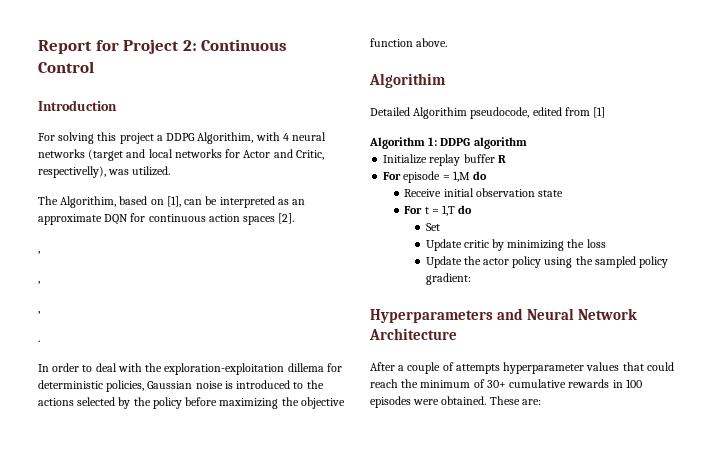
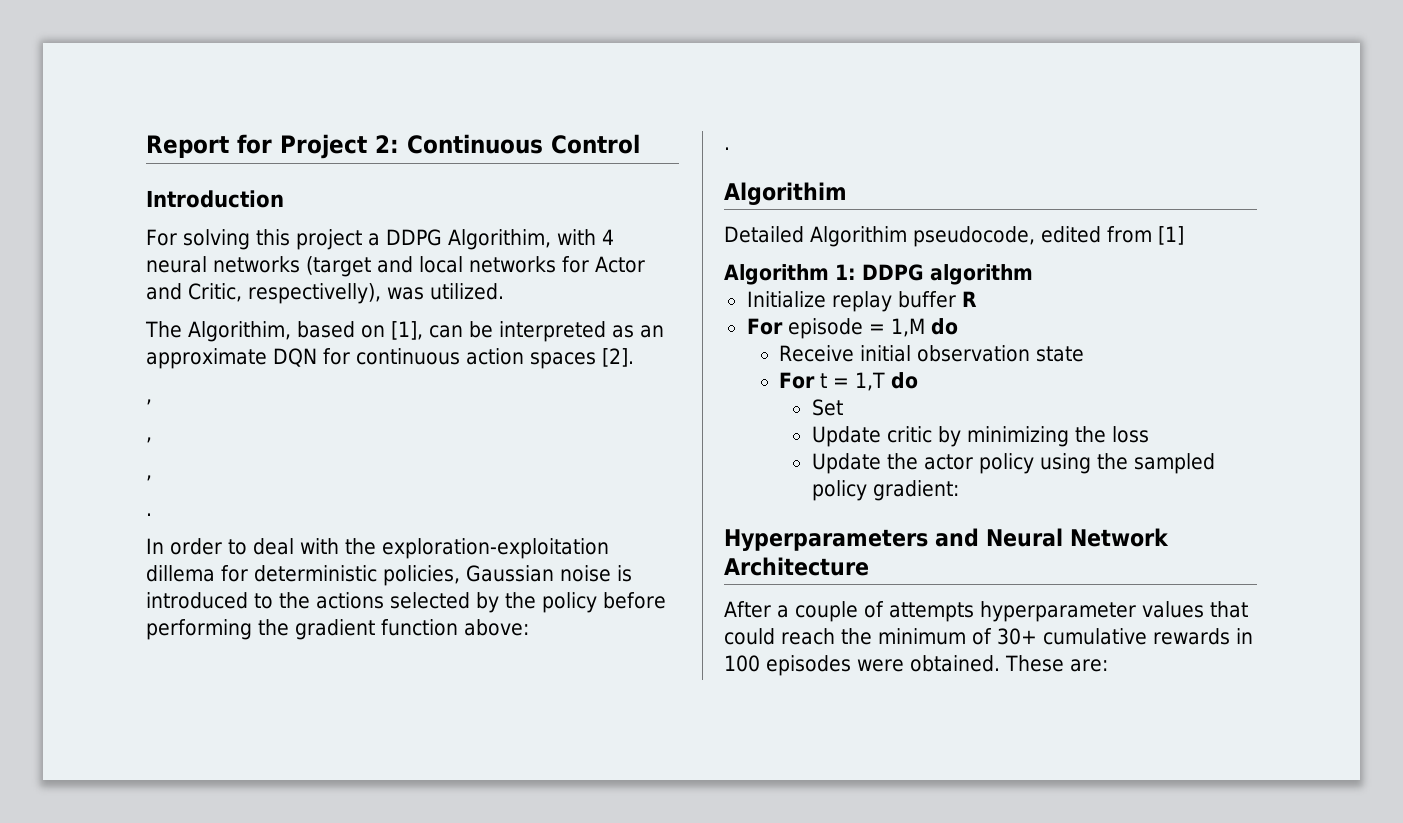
[219,397,345,409] [370,38,448,47] maximizing the objective function above. -> [146,619,529,640] [724,147,730,150] performing the gradient function above: // .

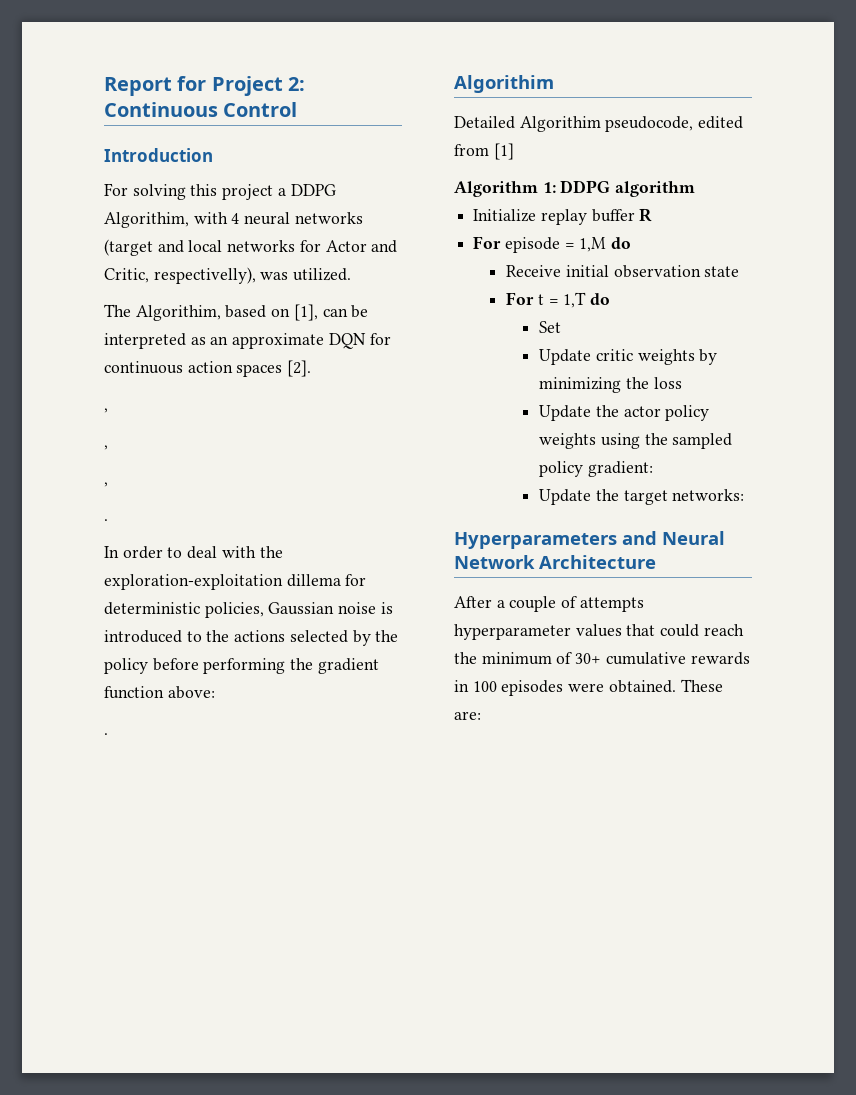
(932, 434) none -> [637,349,695,365] weights
(1034, 463) none -> [539,433,597,449] weights
(959, 490) none -> [539,489,745,505] // Update the target networks:

